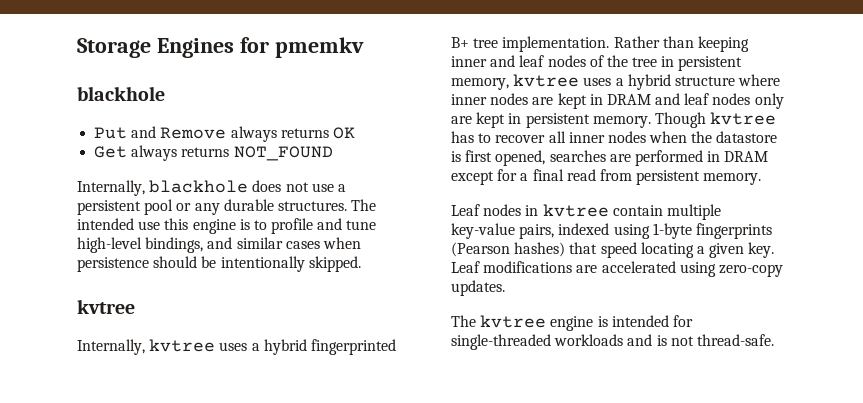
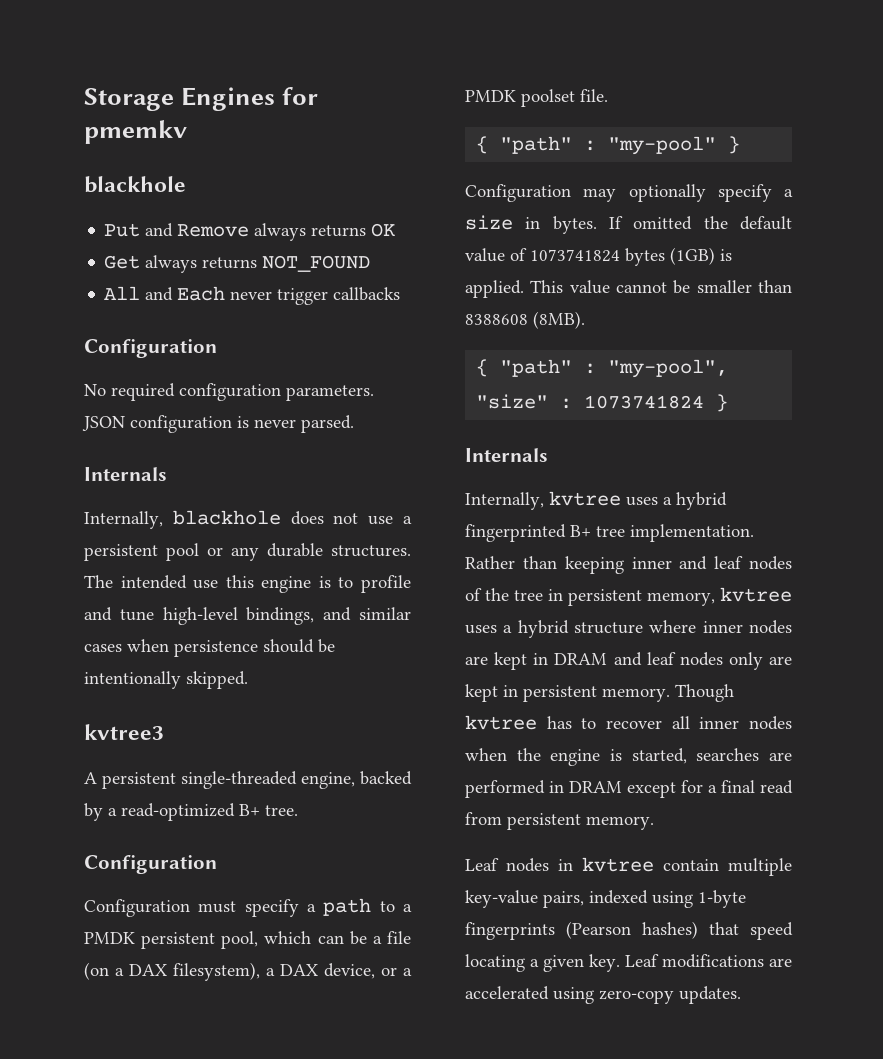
(333, 153) none -> [104,286,401,305] [84,339,217,358] [84,383,374,401] [82,415,354,433] [84,467,167,481] // All and Each never trigger callbacks // Configuration // No required configuration parameters. JSON configuration is never parsed. // Internals
[77,299,135,314] kvtree -> [84,724,164,740] [84,771,412,789] [84,803,298,821] [84,855,217,874] [84,898,412,917] [84,931,412,949] [84,962,412,981] [465,89,608,107] [476,136,741,155] [465,184,793,202] [465,215,792,234] [465,247,732,266] [465,280,792,298] [465,311,585,329] [476,359,729,378] [476,394,729,412] [465,448,548,462] kvtree3 // A persistent single-threaded engine, backed by a read-optimized B+ tree. // Configuration // Configuration must specify a path to a PMDK persistent pool, which can be a file (on a DAX filesystem), a DAX device, or a PMDK poolset file. // { "path" : "my-pool" } // Configuration may optionally specify a size in bytes. If omitted the default value of 1073741824 bytes (1GB) is applied. This value cannot be smaller than 8388608 (8MB). // { "path" : "my-pool", "size" : 1073741824 } // Internals
[716,131,778,143] [451,150,546,166] datastore is first opened, -> [550,748,687,766] engine is started,
[451,315,693,331] [451,334,774,350] // The kvtree engine is intended for single-threaded workloads and is not thread-safe. -> (741, 995) none

